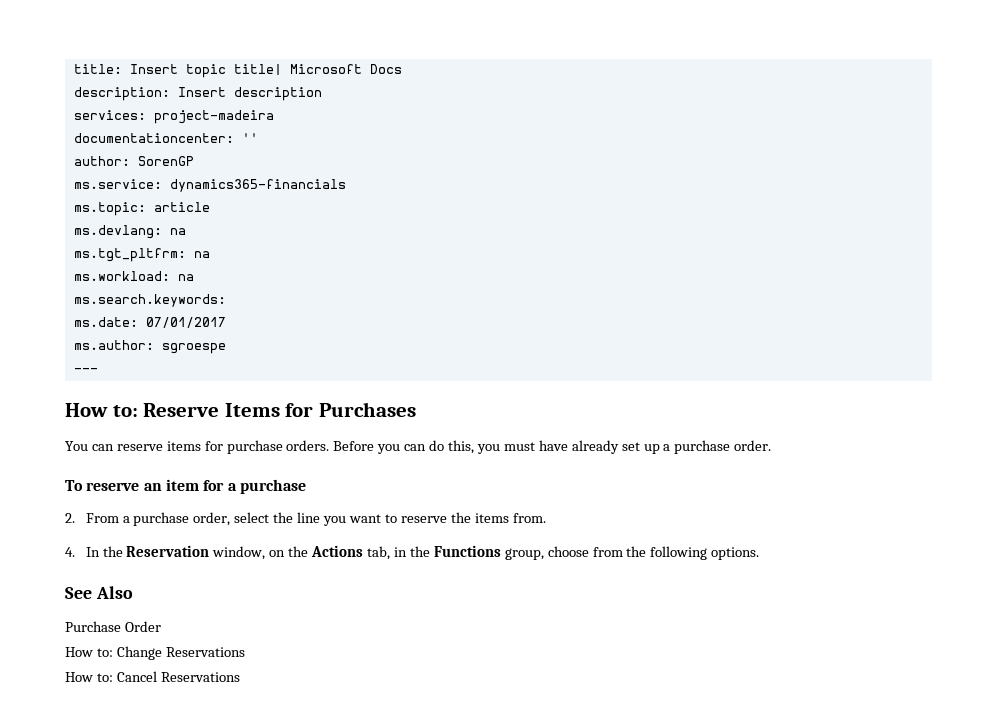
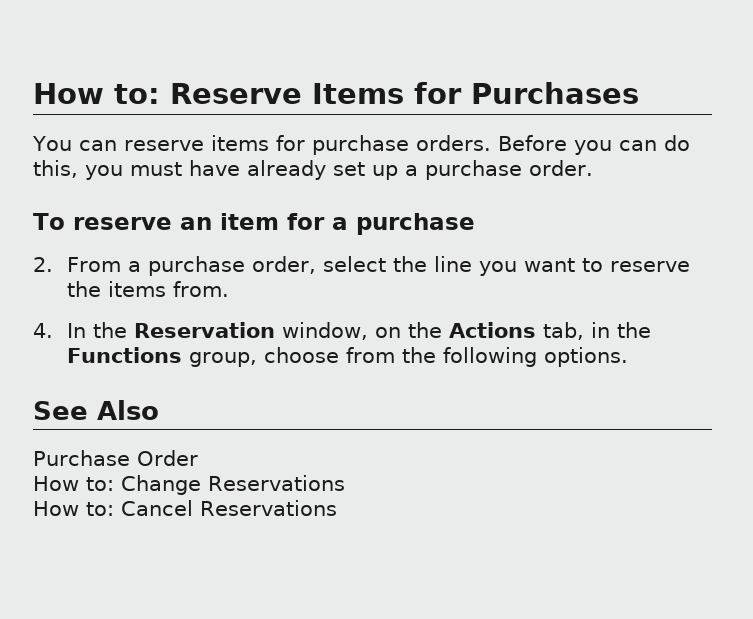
[73,64,402,78] [73,87,322,101] [73,110,274,124] [73,133,258,143] [73,156,194,166] [73,179,346,192] [73,202,210,216] [73,225,186,239] [73,248,210,262] [73,271,194,281] [73,294,226,307] [73,317,226,328] [73,340,226,354] [73,368,98,373] title: Insert topic title| Microsoft Docs // description: Insert description // services: project-madeira // documentationcenter: '' // author: SorenGP // ms.service: dynamics365-financials // ms.topic: article // ms.devlang: na // ms.tgt_pltfrm: na // ms.workload: na // ms.search.keywords: // ms.date: 07/01/2017 // ms.author: sgroespe // --- // -> (33, 93) none

